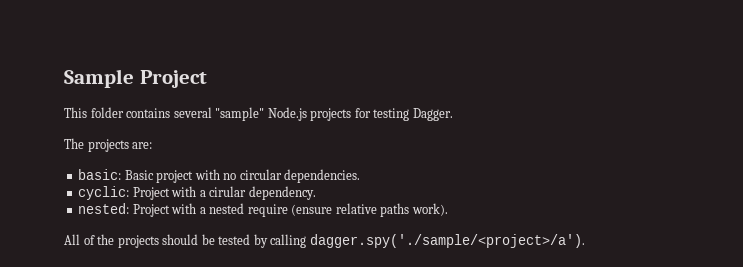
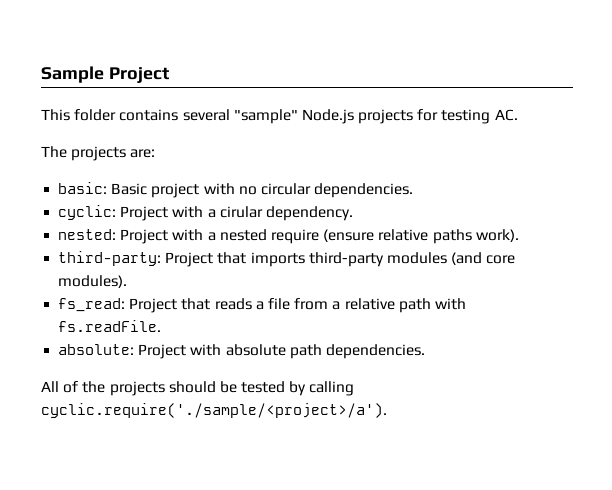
[412,108,453,121] Dagger. -> [494,109,518,121] AC.
(448, 209) none -> [58,251,516,267] [58,275,128,288] [58,298,466,313] [58,320,162,332] [58,344,425,359] // third-party: Project that imports third-party modules (and core modules). // fs_read: Project that reads a file from a relative path with fs.readFile. // absolute: Project with absolute path dependencies.
[309,234,585,248] dagger.spy('./sample/<project>/a'). -> [41,403,387,418] cyclic.require('./sample/<project>/a').

